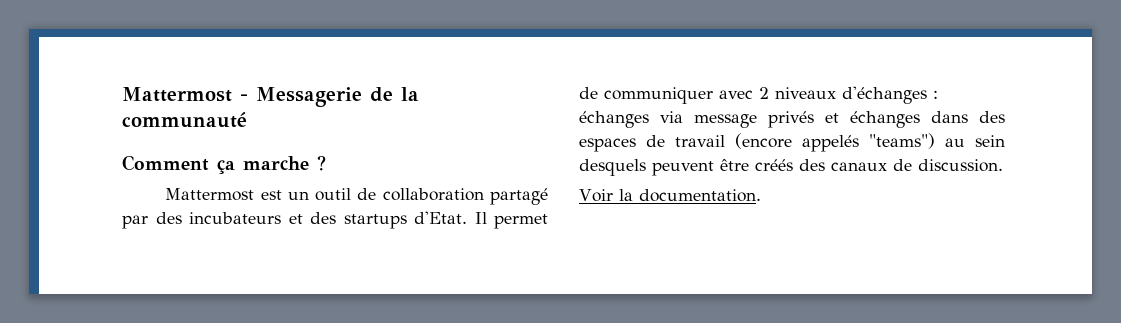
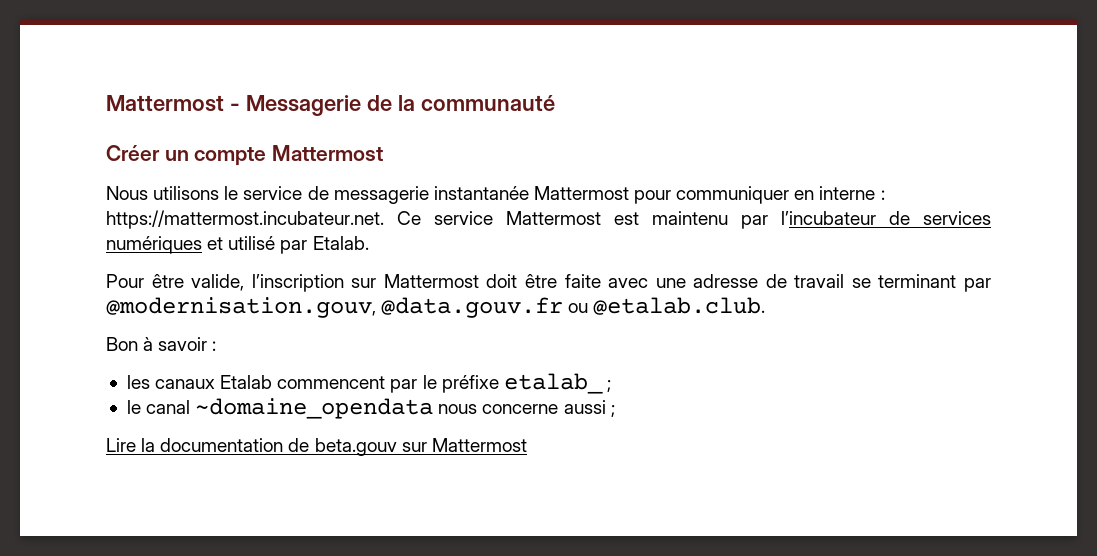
[122,155,326,174] [165,188,548,205] [122,211,548,229] [579,86,938,104] [579,111,1005,128] [579,133,1005,152] [579,159,1003,176] [579,189,761,202] Comment ça marche ? // Mattermost est un outil de collaboration partagé par des incubateurs et des startups d'Etat. Il permet de communiquer avec 2 niveaux d'échanges : échanges via message privés et échanges dans des espaces de travail (encore appelés "teams") au sein desquels peuvent être créés des canaux de discussion. // Voir la documentation. -> [106,145,384,166] [106,186,885,204] [106,210,991,229] [106,236,369,254] [106,274,991,292] [106,297,766,318] [106,337,217,351] [126,373,611,394] [126,398,615,419] [106,438,527,456] Créer un compte Mattermost // Nous utilisons le service de messagerie instantanée Mattermost pour communiquer en interne : https://mattermost.incubateur.net. Ce service Mattermost est maintenu par l’incubateur de services numériques et utilisé par Etalab. // Pour être valide, l’inscription sur Mattermost doit être faite avec une adresse de travail se terminant par @modernisation.gouv, @data.gouv.fr ou @etalab.club. // Bon à savoir : // les canaux Etalab commencent par le préfixe etalab_ ; // le canal ~domaine_opendata nous concerne aussi ; // Lire la documentation de beta.gouv sur Mattermost

